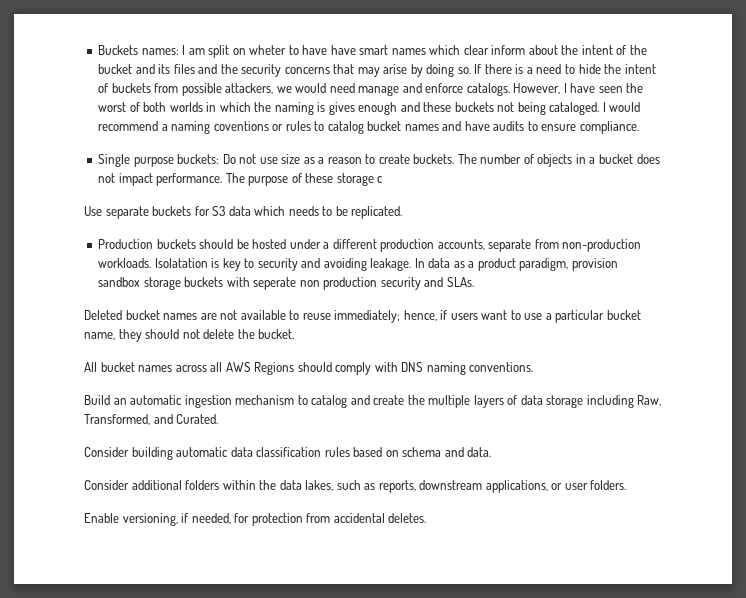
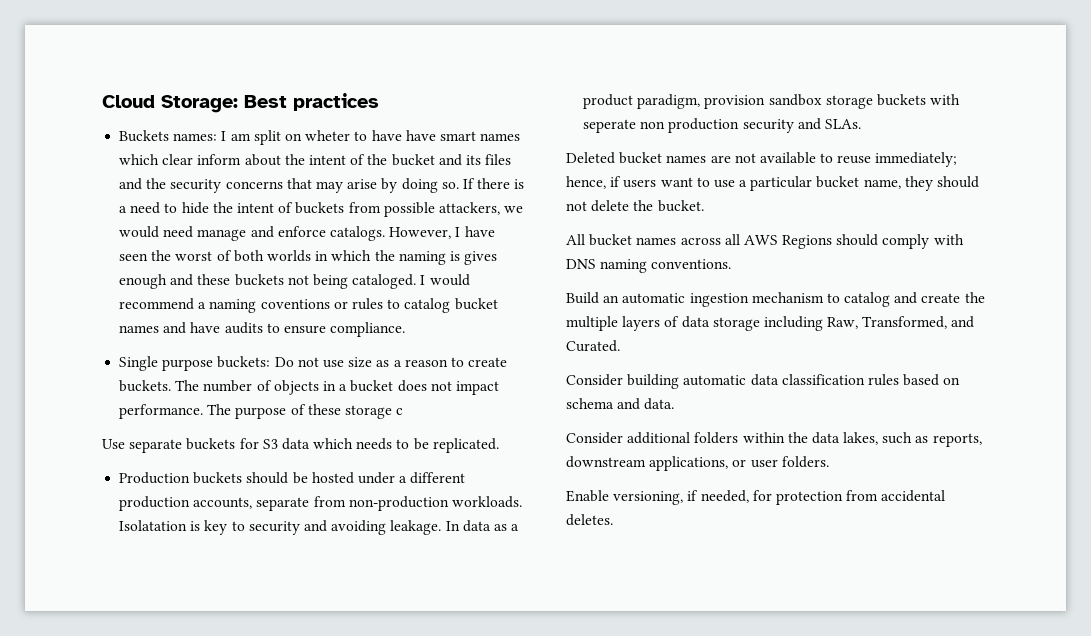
(98, 50) none -> [102,93,379,113] Cloud Storage: Best practices //

